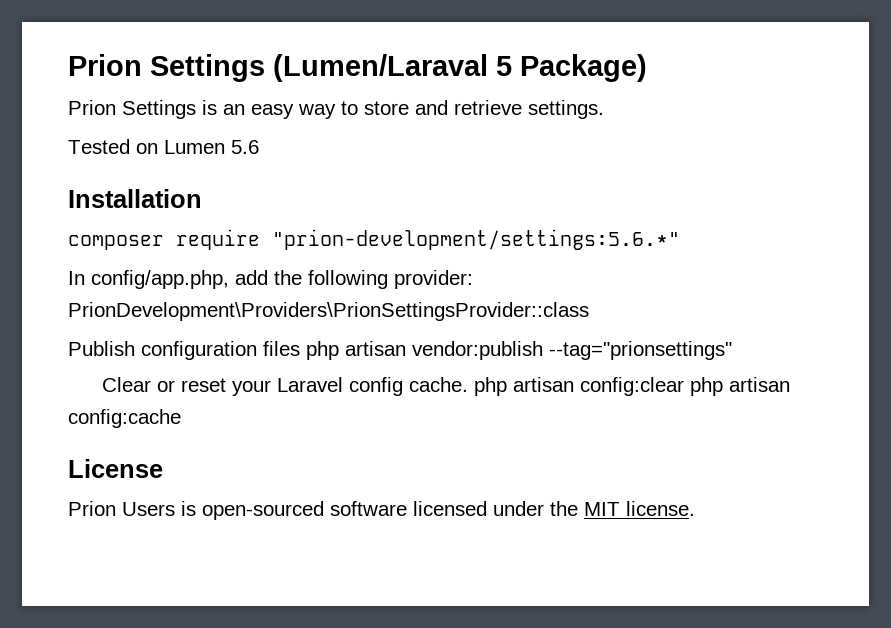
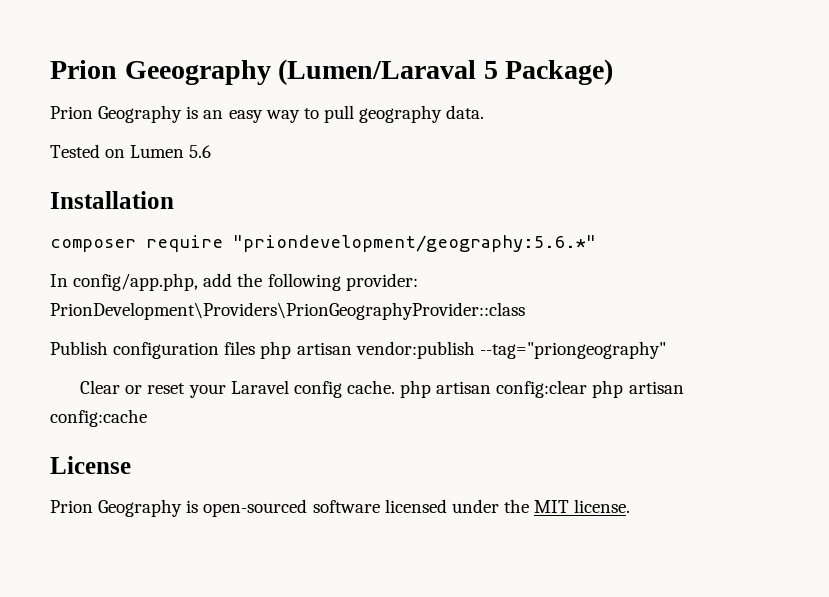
[68,54,265,82] Prion Settings -> [50,60,271,85] Prion Geeography
[122,100,196,119] Settings -> [98,105,183,123] Geography
[364,100,604,119] store and retrieve settings. -> [323,105,485,123] pull geography data.
[272,229,680,250] "prion-development/settings:5.6.*" -> [233,235,596,252] "priondevelopment/geography:5.6.*"
[68,302,589,321] PrionDevelopment\Providers\PrionSettingsProvider::class -> [50,302,525,320] PrionDevelopment\Providers\PrionGeographyProvider::class
[549,341,732,360] --tag="prionsettings" -> [479,341,666,359] --tag="priongeography"
[122,502,175,516] Users -> [98,499,183,517] Geography

